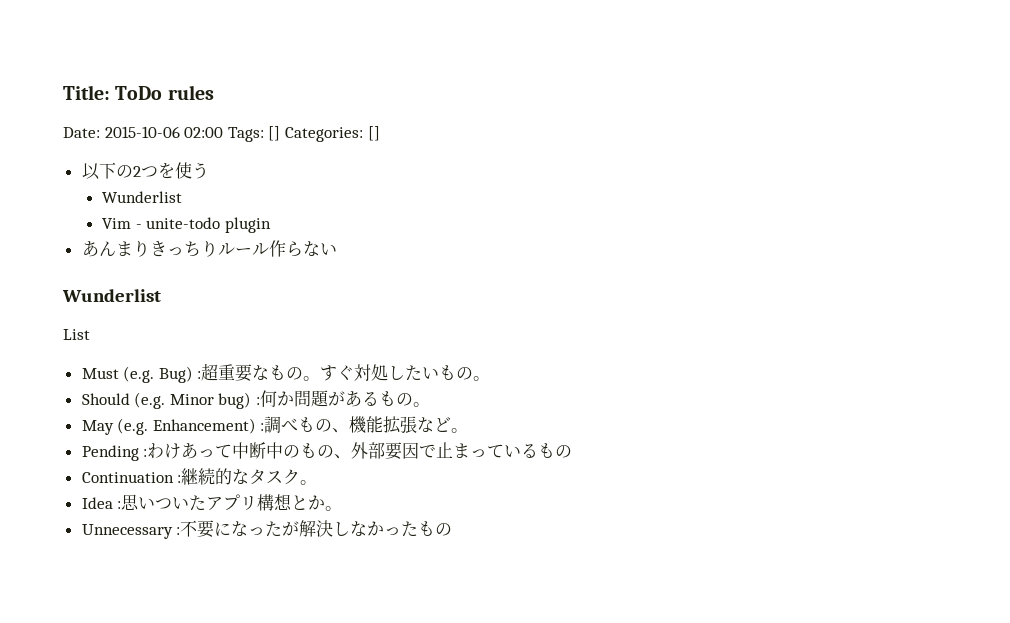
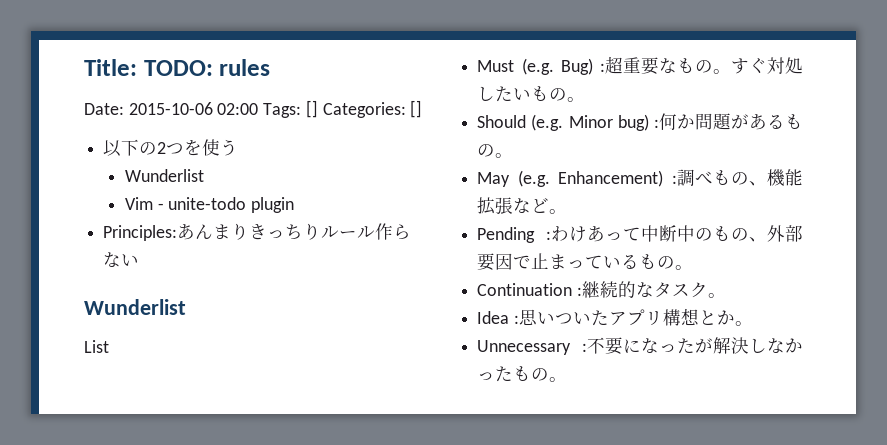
[115,86,163,100] ToDo -> [143,60,213,76] TODO:
(271, 225) none -> [103,225,178,241] Principles:
(573, 451) none -> [675,265,694,270] 。
(453, 529) none -> [549,377,568,382] 。

